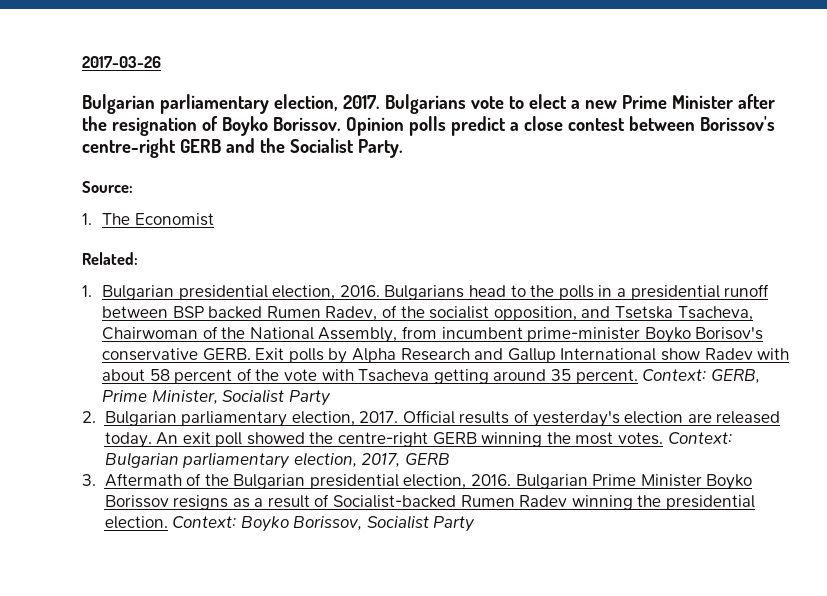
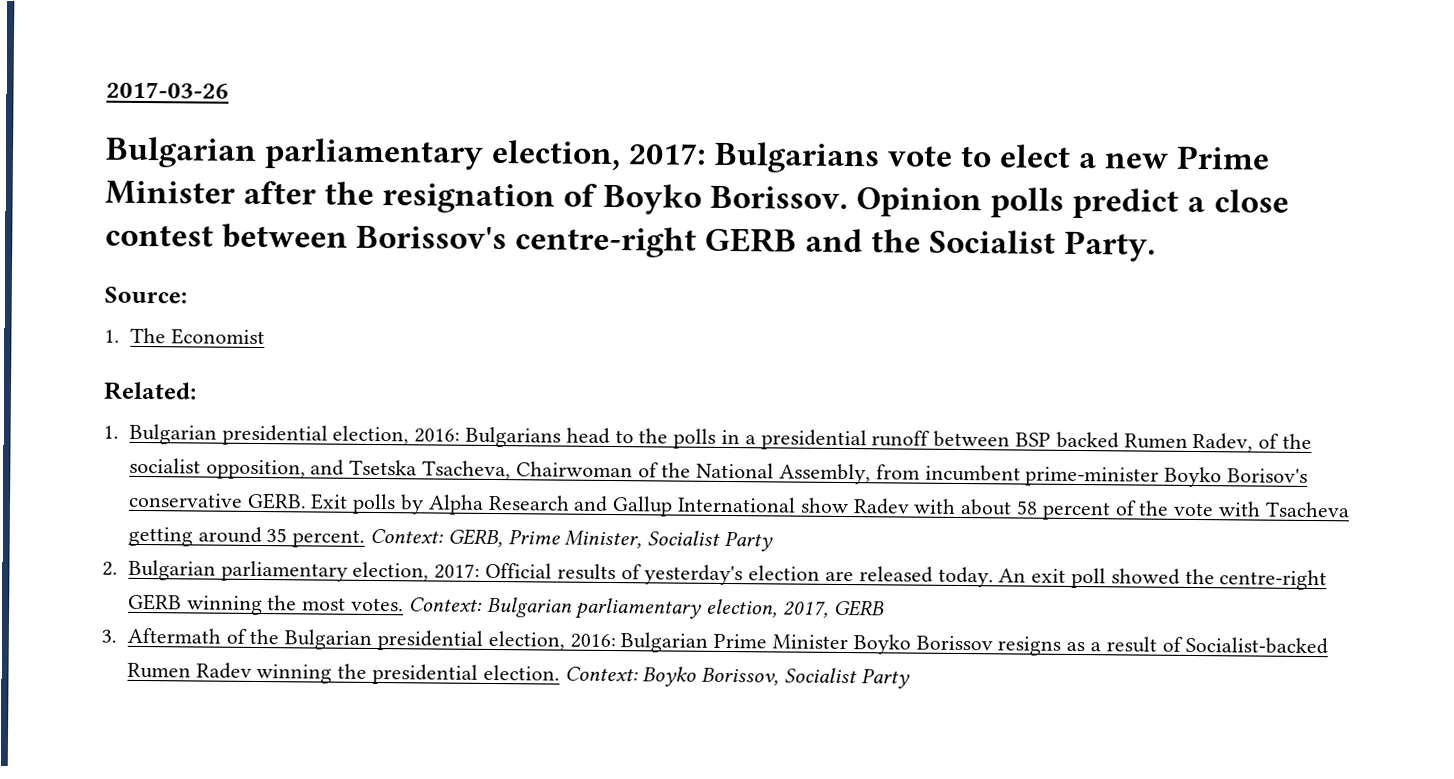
[342,95,380,109] 2017. -> [628,143,708,165] 2017:
[339,285,380,297] 2016. -> [414,428,461,443] 2016:
[359,411,399,423] 2017. -> [434,563,481,579] 2017:
[471,474,512,486] 2016. -> [569,633,616,649] 2016:

